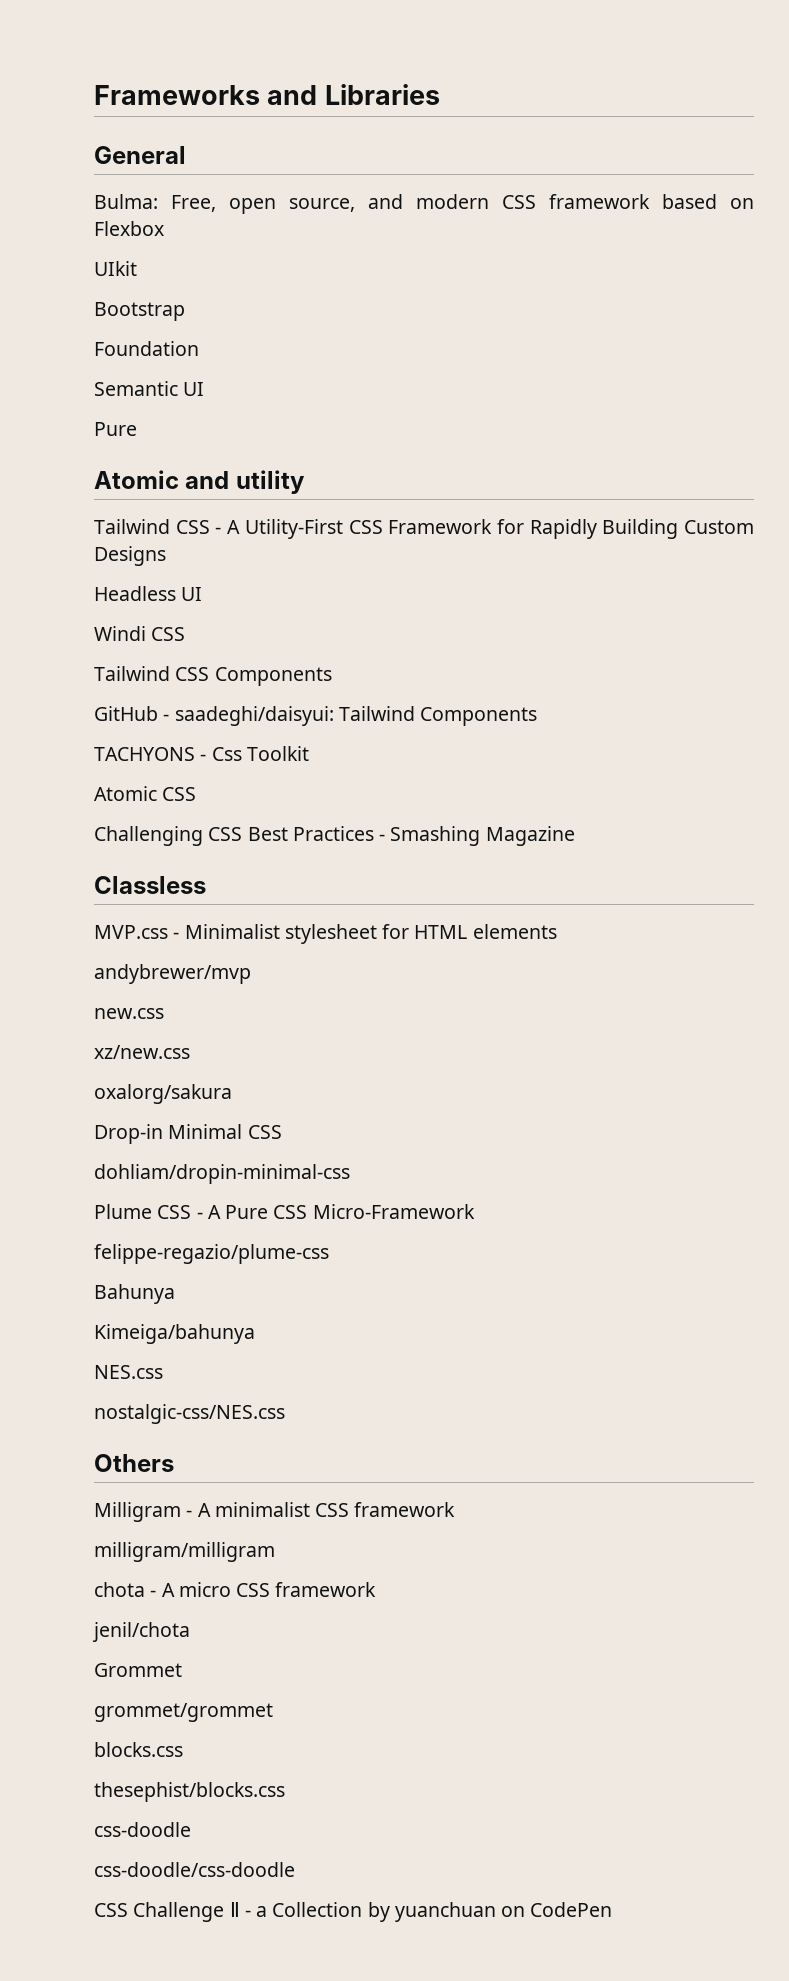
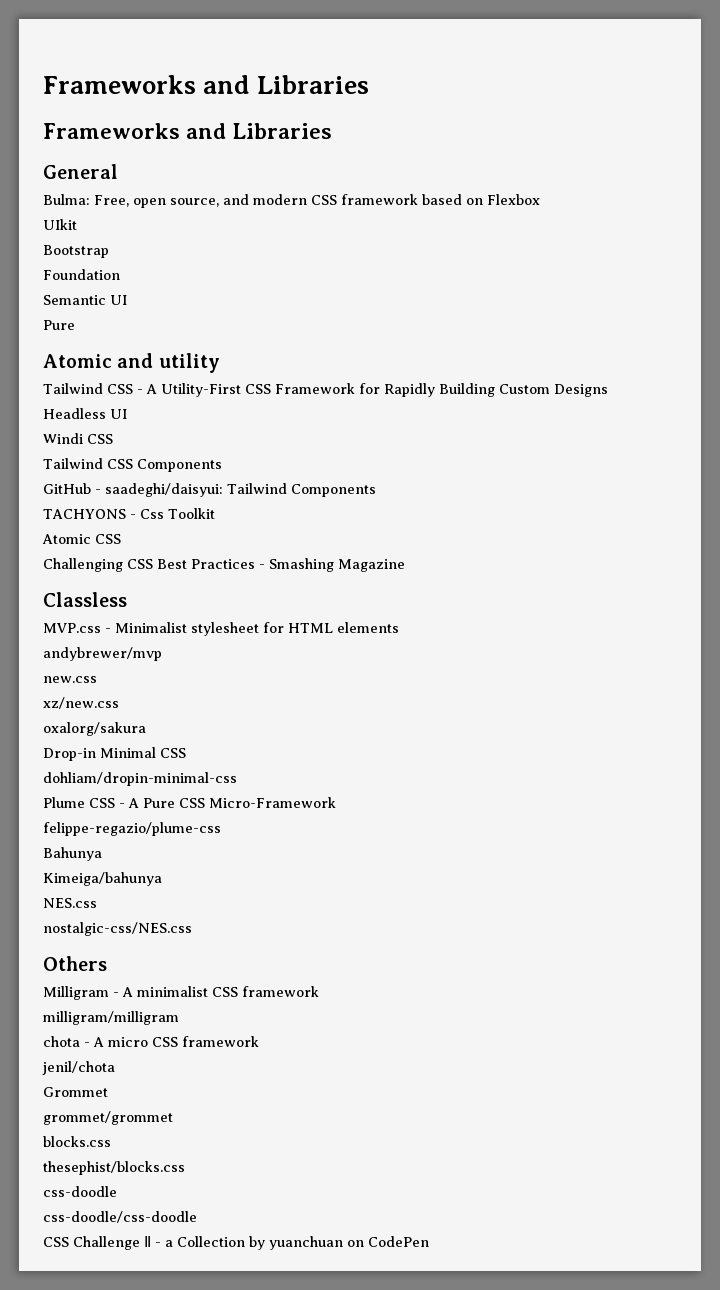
[94,84,440,105] Frameworks and Libraries -> [43,75,370,94] [43,123,333,139] Frameworks and Libraries // Frameworks and Libraries

